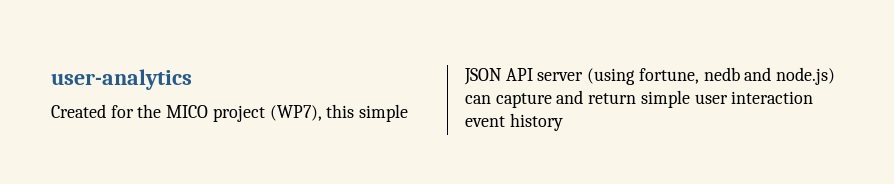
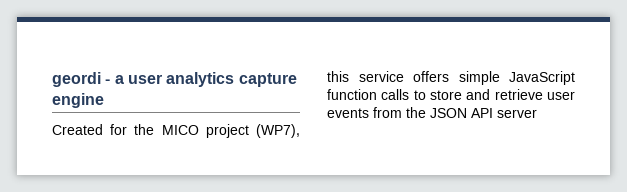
[51,69,192,90] user-analytics -> [52,72,297,87] [52,93,104,108] geordi - a user analytics capture engine
[359,104,409,122] [464,67,836,85] [465,90,814,108] [465,113,563,131] simple JSON API server (using fortune, nedb and node.js) can capture and return simple user interaction event history -> [358,71,575,85] [327,89,575,100] [327,107,537,118] service offers simple JavaScript function calls to store and retrieve user events from the JSON API server

